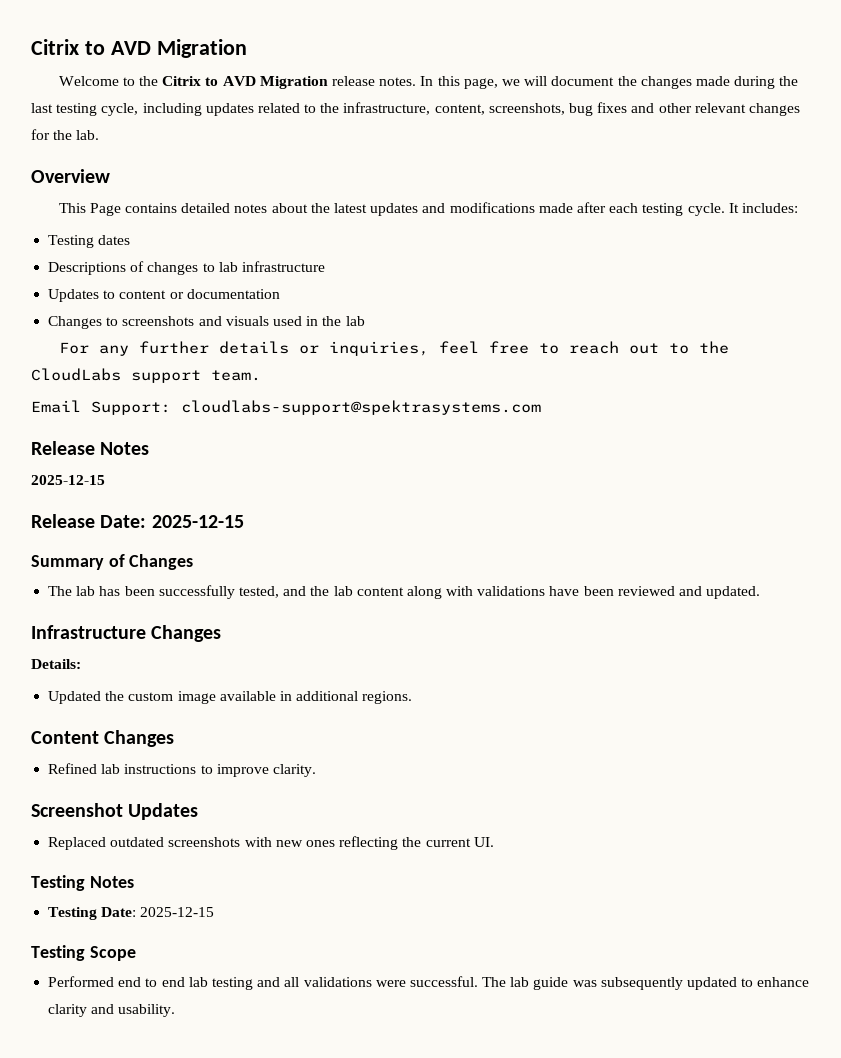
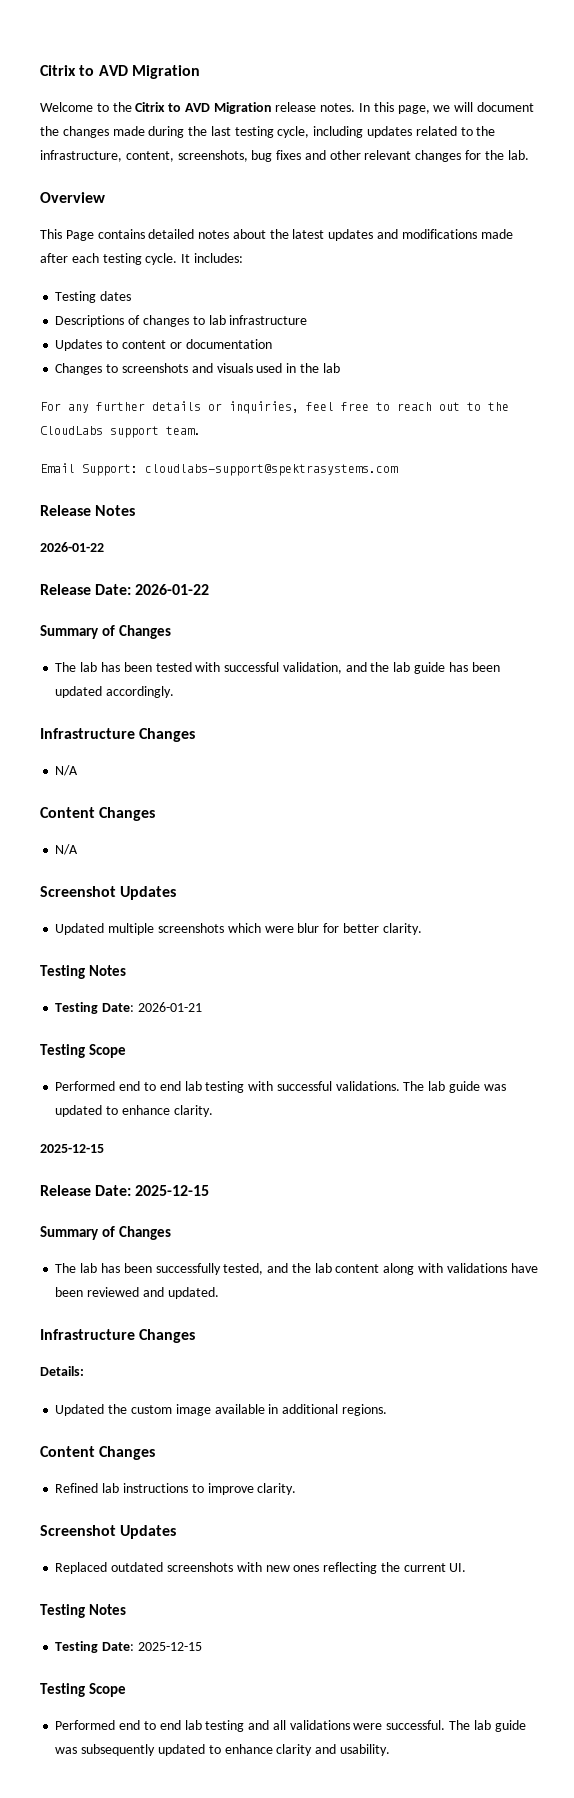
(150, 448) none -> [40,542,104,552] [40,584,210,595] [40,625,171,639] [55,662,500,674] [55,686,175,698] [40,728,196,742] [55,765,79,776] [40,807,156,821] [55,844,79,855] [40,886,177,900] [55,923,422,935] [40,965,126,979] [55,1002,202,1014] [40,1044,126,1058] [55,1081,506,1093] [55,1105,213,1117] // 2026-01-22 // Release Date: 2026-01-22 // Summary of Changes // The lab has been tested with successful validation, and the lab guide has been updated accordingly. // Infrastructure Changes // N/A // Content Changes // N/A // Screenshot Updates // Updated multiple screenshots which were blur for better clarity. // Testing Notes // Testing Date: 2026-01-21 // Testing Scope // Performed end to end lab testing with successful validations. The lab guide was updated to enhance clarity.

